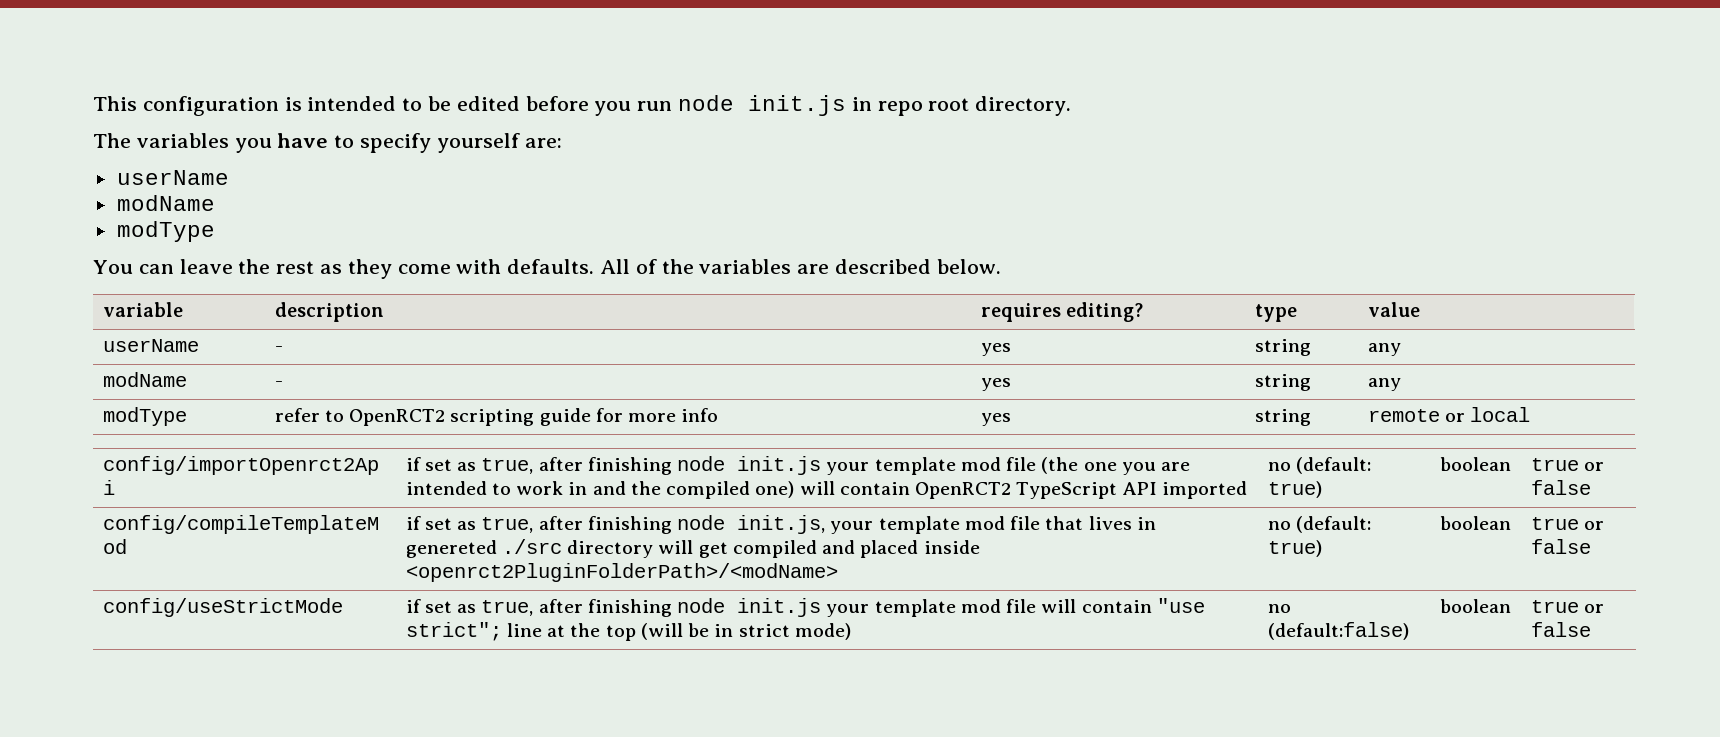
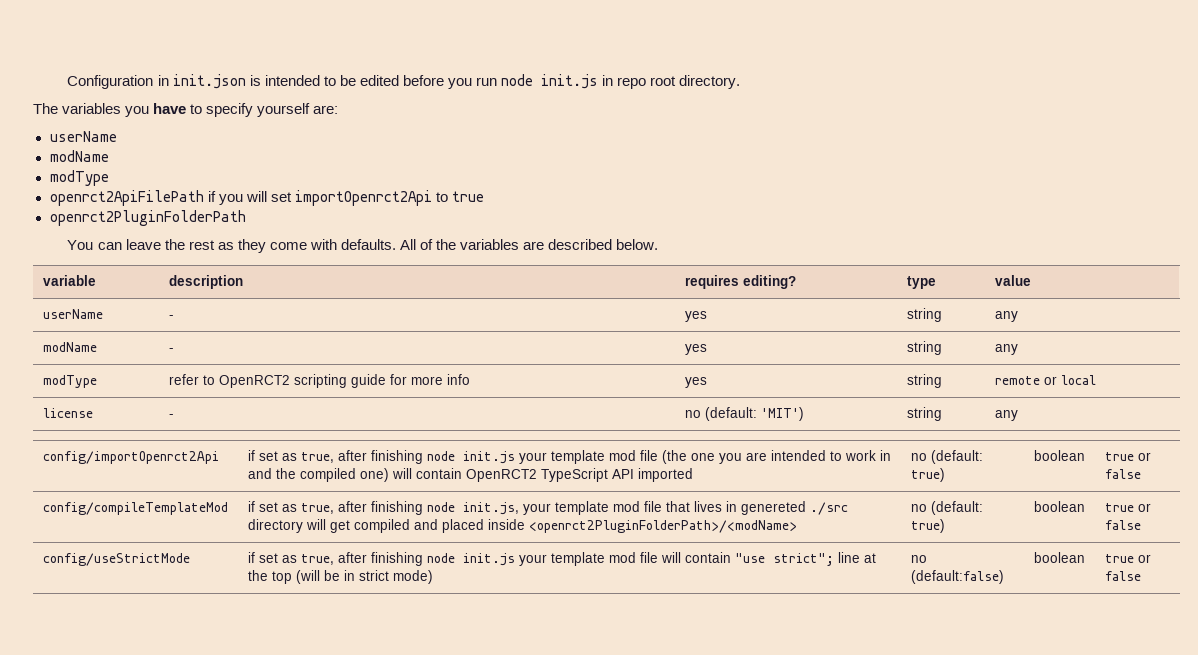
[93,96,279,116] This configuration -> [67,74,246,89] Configuration in init.json
(215, 231) none -> [49,190,484,206] [49,210,246,226] // openrct2ApiFilePath if you will set importOpenrct2Api to true // openrct2PluginFolderPath
(1531, 414) none -> [42,408,93,418] [168,414,174,418] [684,407,804,421] [906,407,942,421] [994,410,1018,421] // license | - | no (default: 'MIT') | string | any

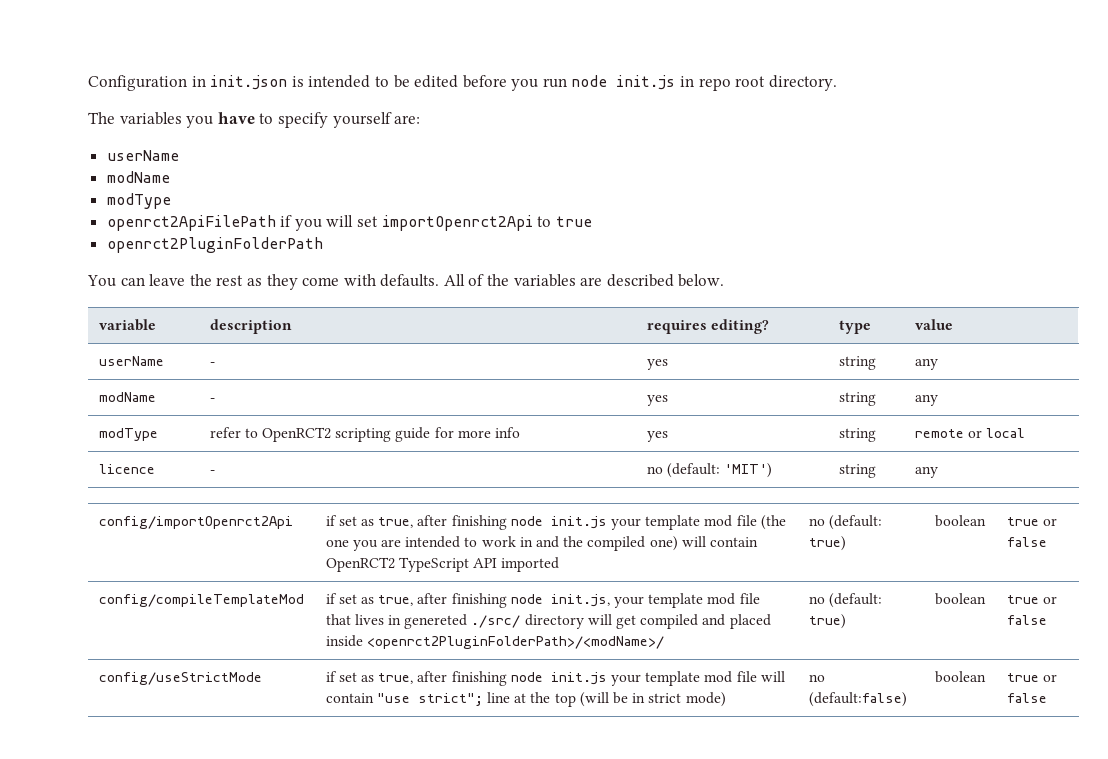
[42,408,93,418] license -> [98,464,155,474] licence
[809,502,848,515] ./src -> [471,615,521,628] ./src/
[528,520,797,533] <openrct2PluginFolderPath>/<modName> -> [366,636,664,649] <openrct2PluginFolderPath>/<modName>/

